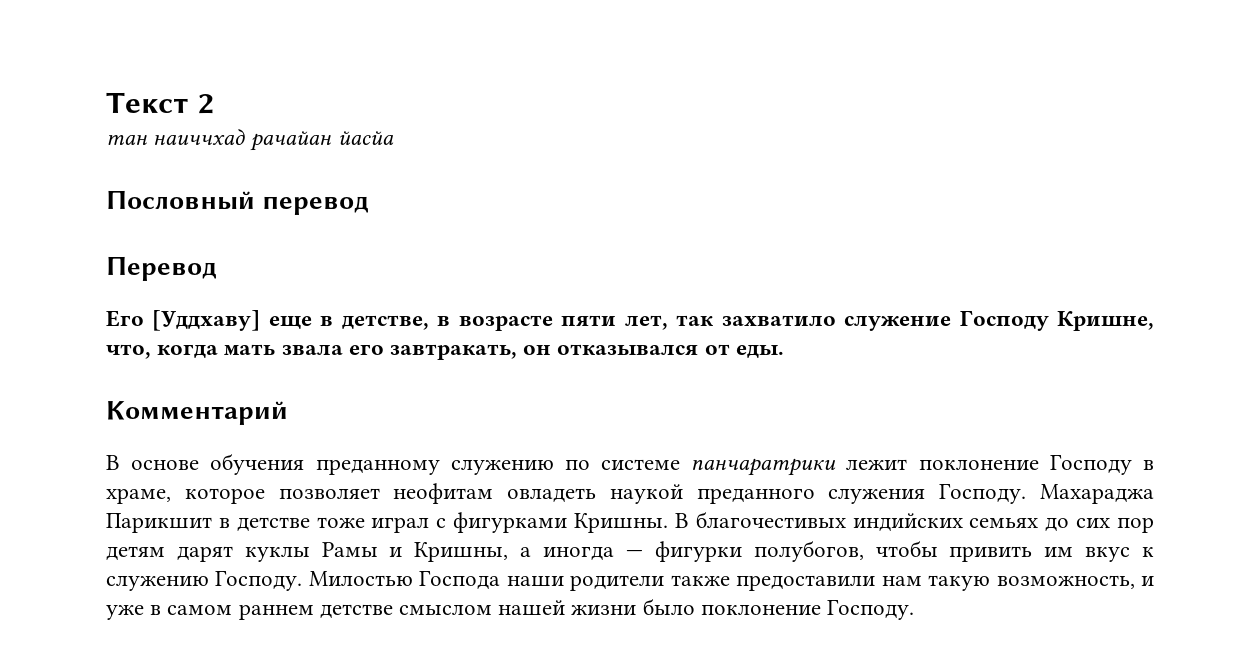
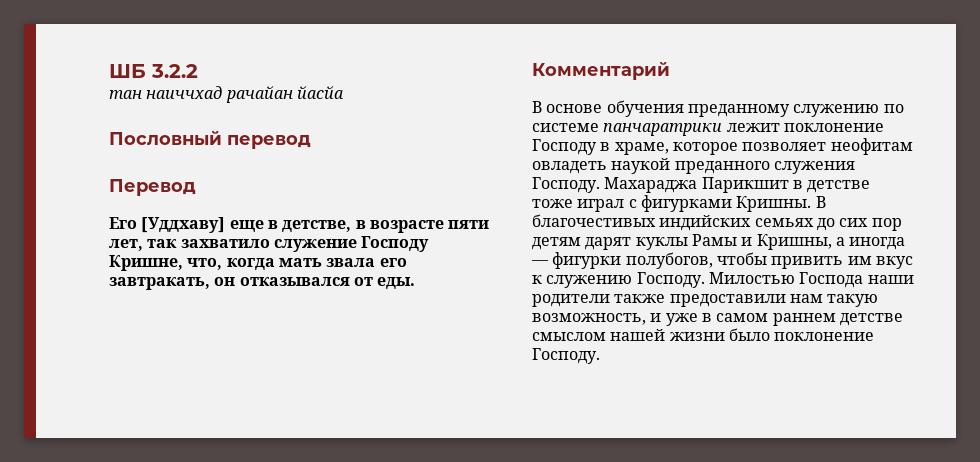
[106,92,214,114] Текст 2 -> [109,64,198,78] ШБ 3.2.2

